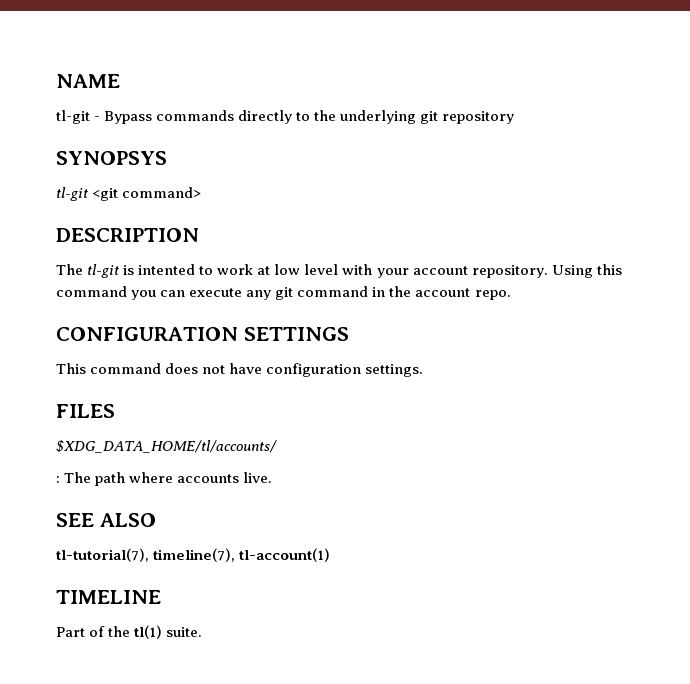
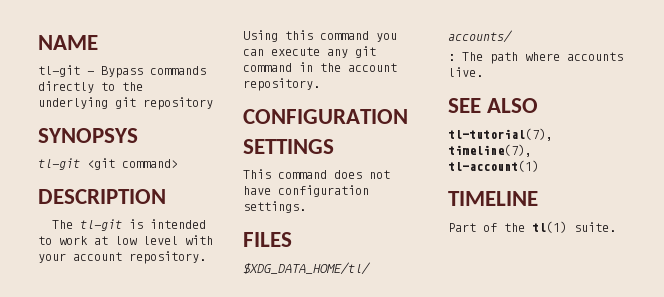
[138,264,196,275] intented -> [150,219,207,229] intended
[474,290,511,300] repo. -> [243,78,320,91] repository.

